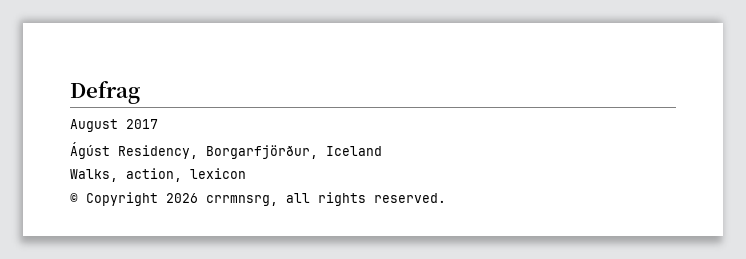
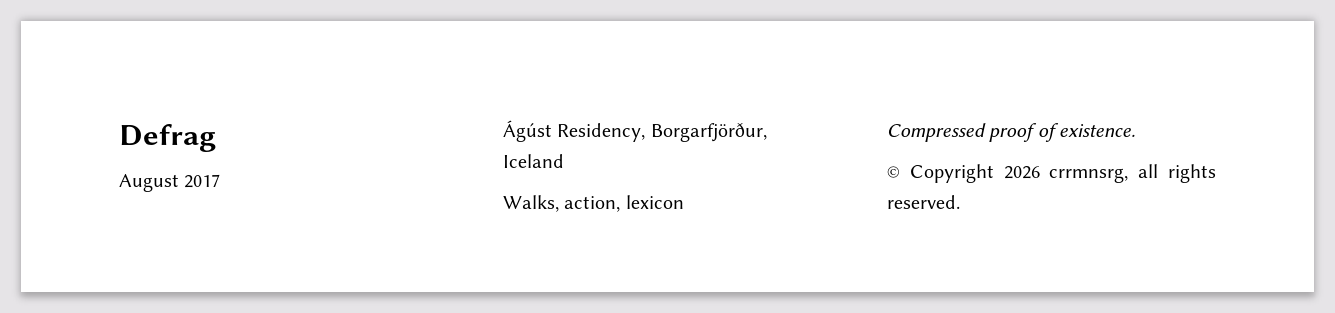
(246, 173) none -> [887,123,1136,142] // Compressed proof of existence.

